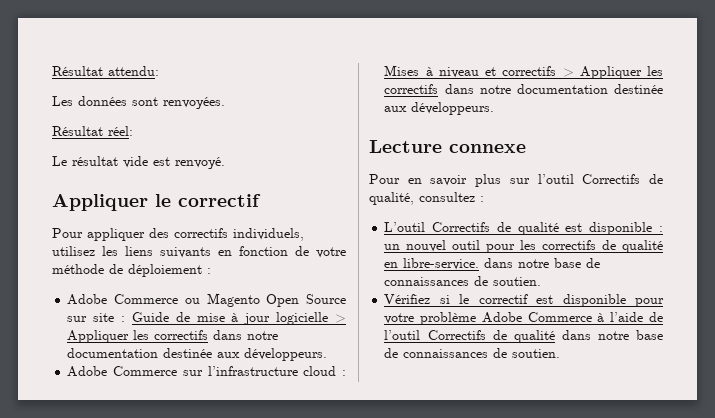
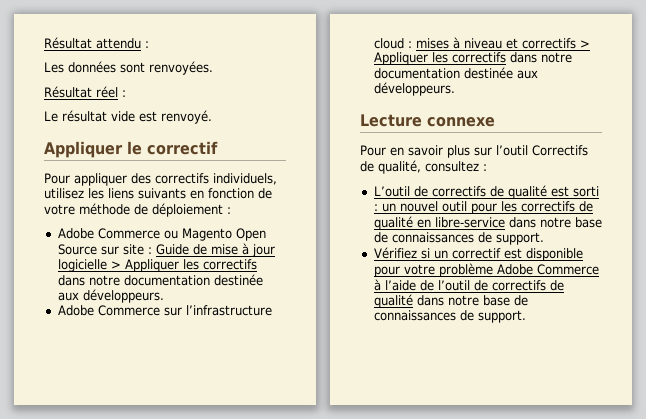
[52,66,159,76] Résultat attendu: -> [44,37,149,49] Résultat attendu :
[108,126,133,136] réel: -> [96,86,126,98] réel :
[384,65,420,76] Mises -> [415,38,449,49] mises
[432,222,491,232] Correctifs -> [413,186,486,197] de correctifs
[589,222,653,235] disponible -> [572,186,599,197] sorti
[403,258,601,270] [384,276,542,286] libre-service. dans notre base de connaissances de soutien. -> [434,217,602,228] [373,232,544,245] libre-service dans notre base de connaissances de support.
[459,294,470,304] le -> [433,250,448,259] un
[427,330,486,340] Correctifs -> [473,280,546,291] de correctifs
[512,349,561,358] soutien. -> [477,310,526,323] support.

